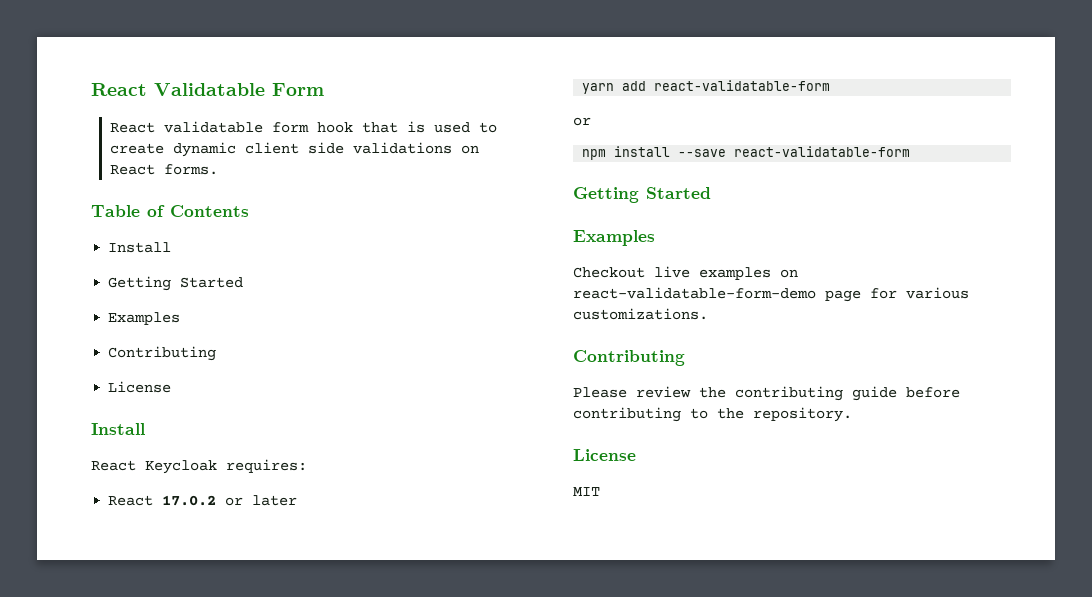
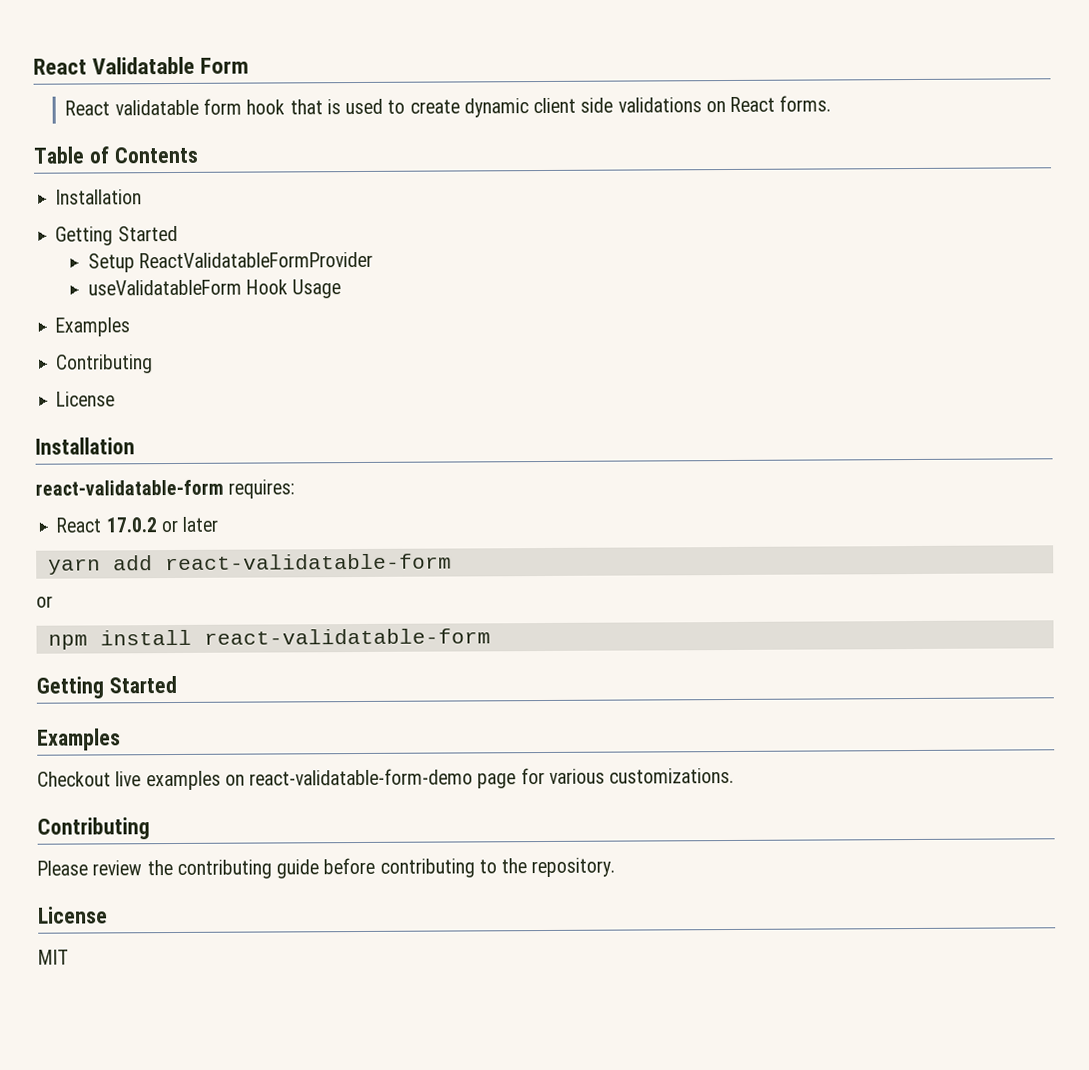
[108,242,172,253] [108,276,244,291] Install // Getting Started -> [55,189,143,205] [55,225,178,246] [87,251,374,273] [87,279,342,299] Installation // Getting Started // Setup ReactValidatableFormProvider // useValidatableForm Hook Usage
[91,423,145,435] [91,460,217,474] Install // React Keycloak -> [35,437,135,455] [35,479,224,496] Installation // react-validatable-form
[678,149,727,157] --save -> (192, 637) none

